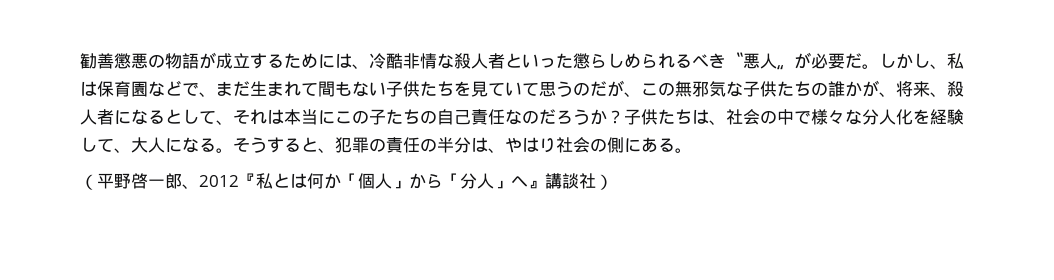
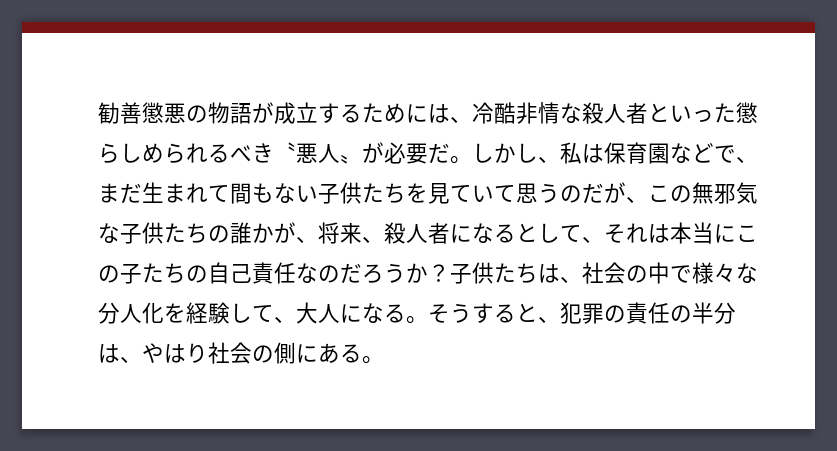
[80,173,613,190] // （平野啓一郎、2012『私とは何か「個人」から「分人」へ』講談社） -> (384, 360) none

